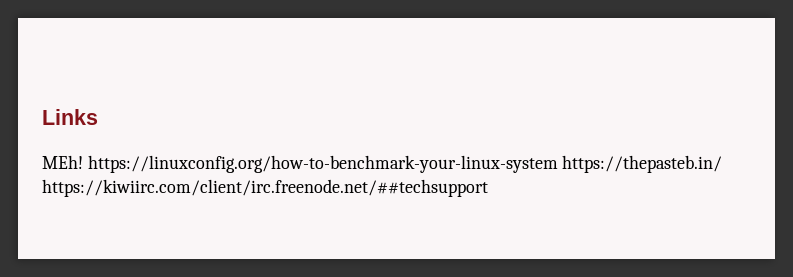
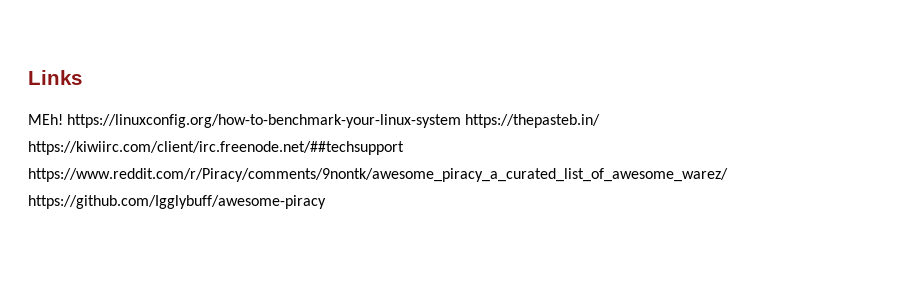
(488, 188) none -> [28,168,728,182] [28,195,326,209] https://www.reddit.com/r/Piracy/comments/9nontk/awesome_piracy_a_curated_list_of_awesome_warez/ https://github.com/Igglybuff/awesome-piracy

